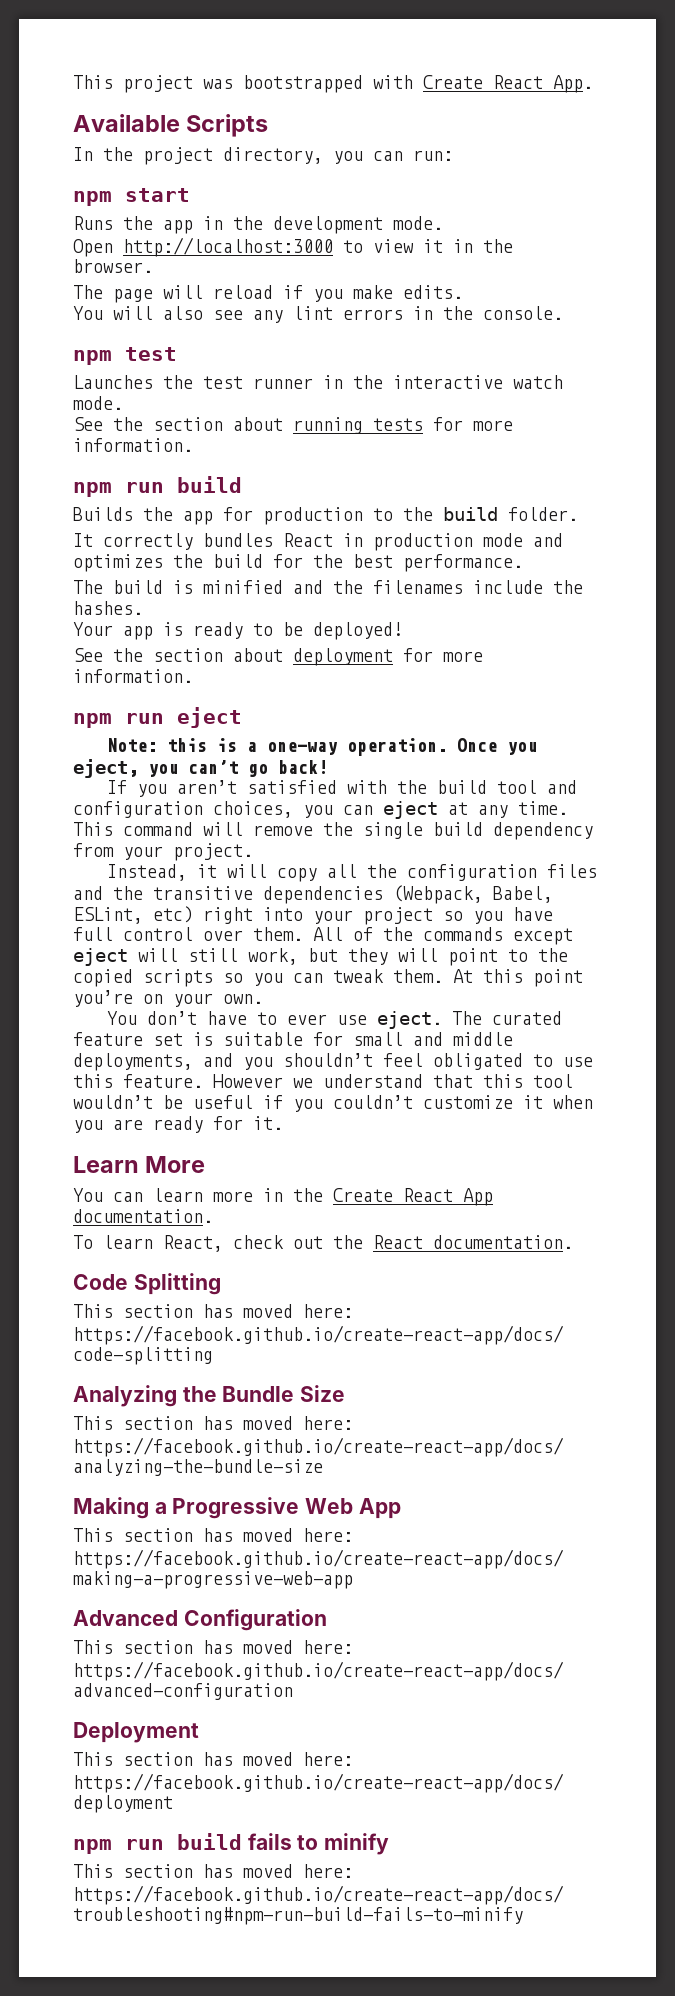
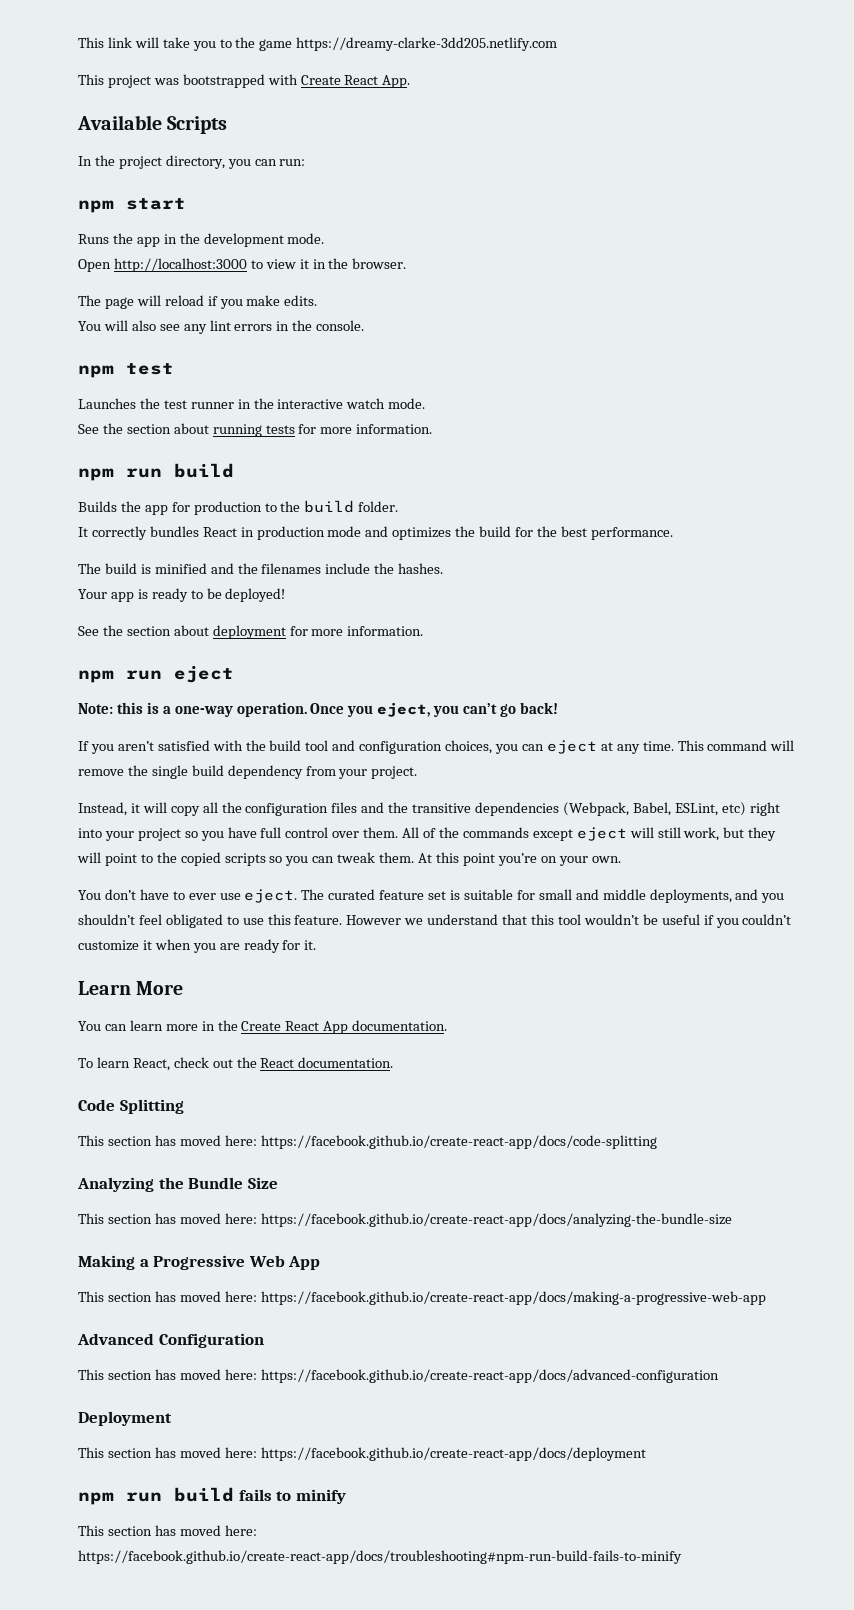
[73,75,113,89] This -> [78,37,558,51] [78,74,104,85] This link will take you to the game https://dreamy-clarke-3dd205.netlify.com // This

